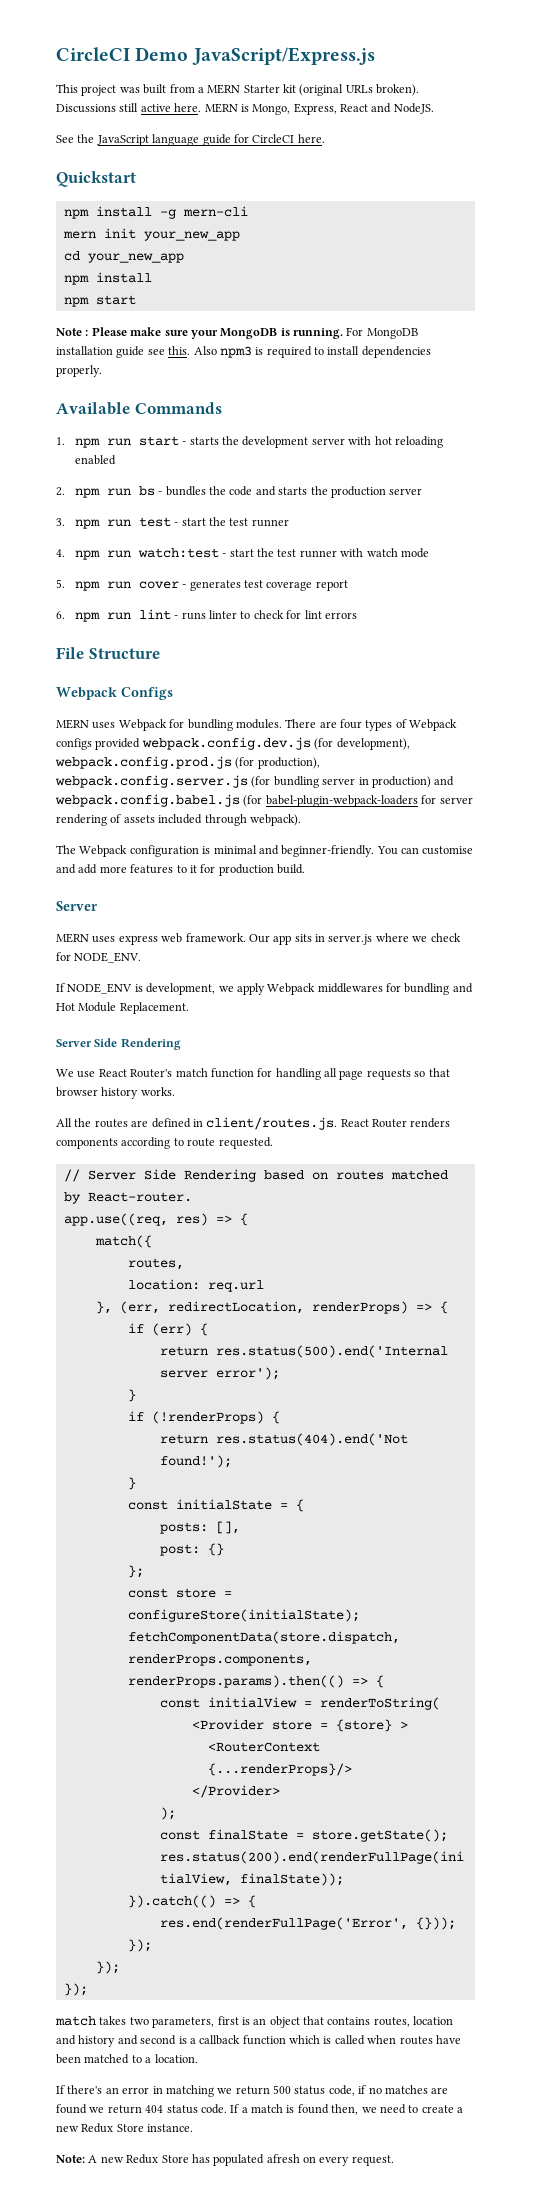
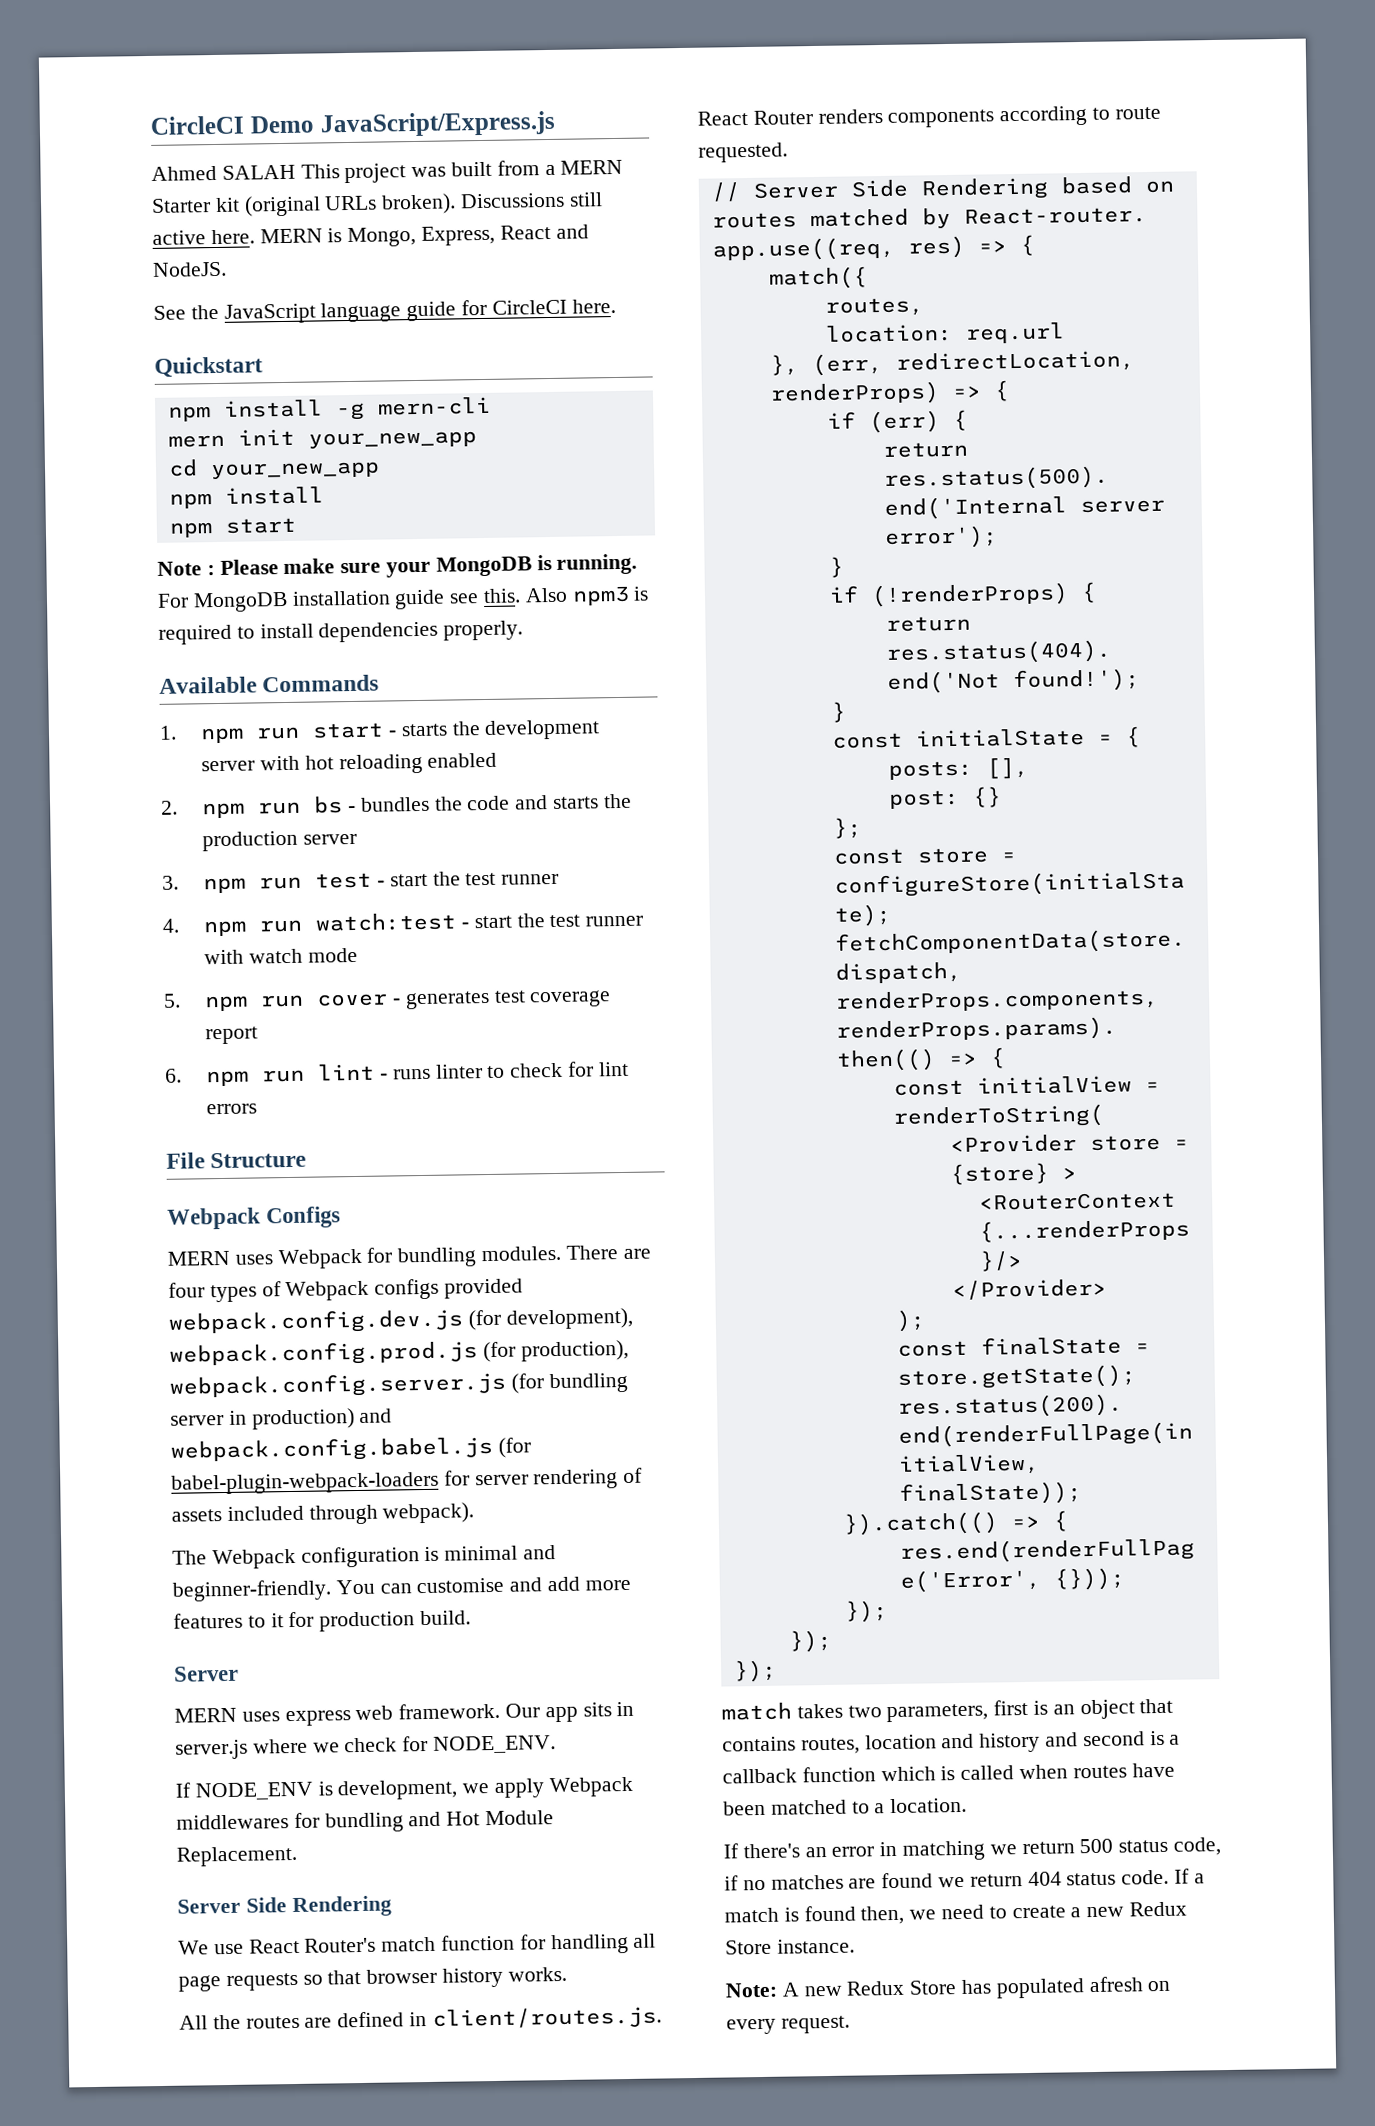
(375, 56) none -> [151,164,296,181] Ahmed SALAH

